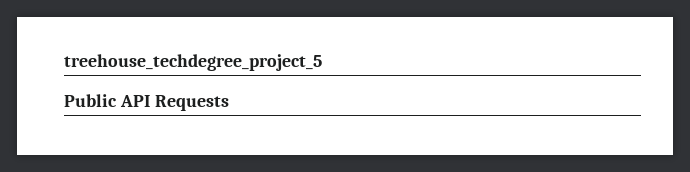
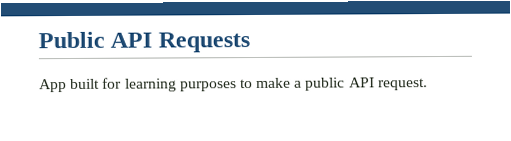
[64,54,322,71] treehouse_techdegree_project_5 // -> (38, 40) none
(229, 103) none -> [39,77,428,93] // App built for learning purposes to make a public API request.

